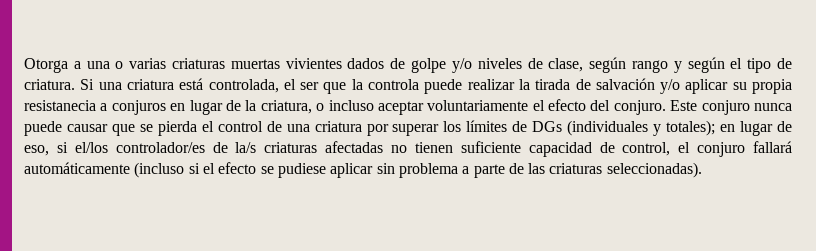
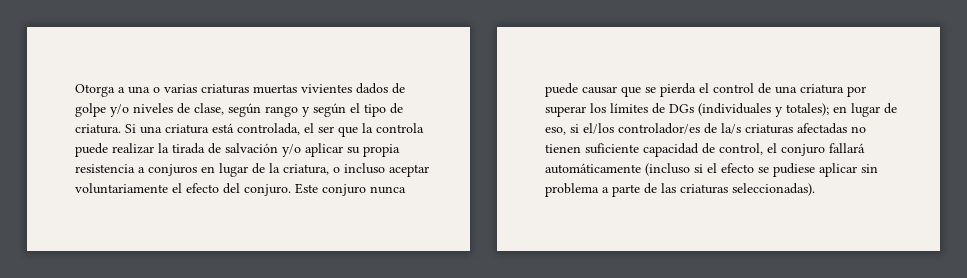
[24,100,96,111] resistanecia -> [75,164,135,173] resistencia

